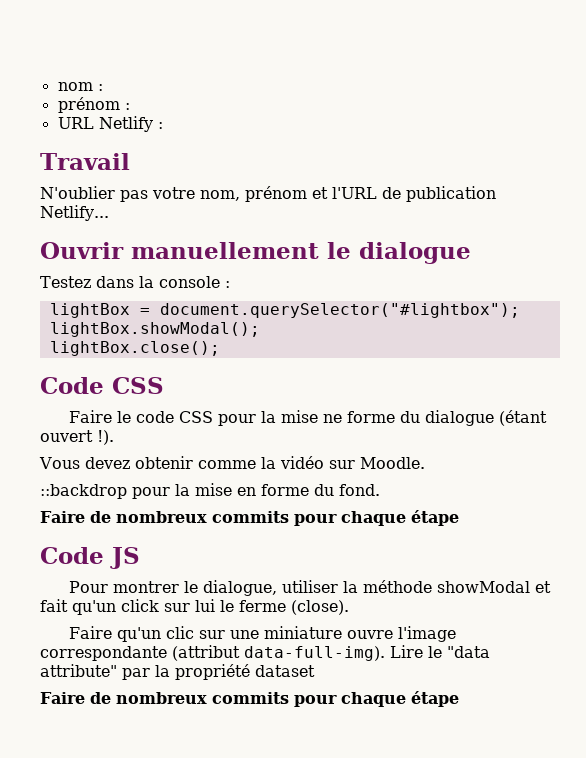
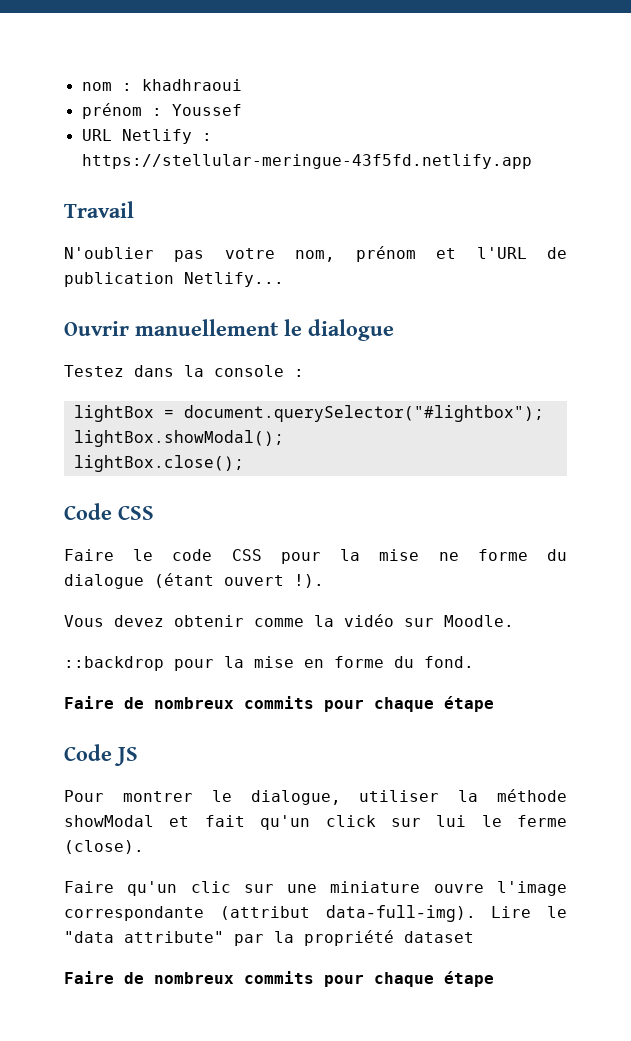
(103, 87) none -> [141,79,242,91] khadhraoui
(130, 106) none -> [171,104,242,116] Youssef
(163, 125) none -> [81,154,532,169] https://stellular-meringue-43f5fd.netlify.app

